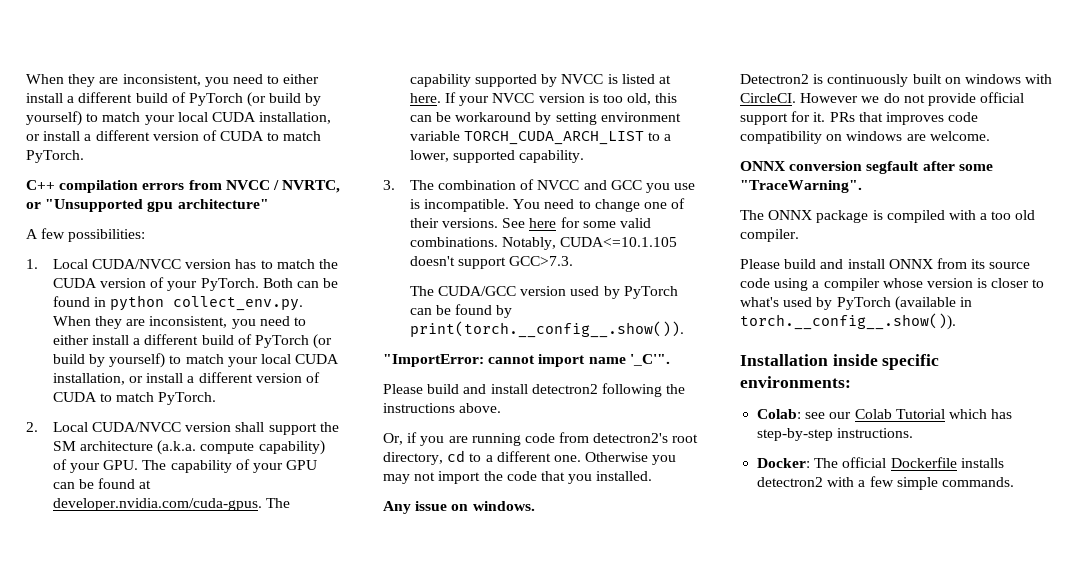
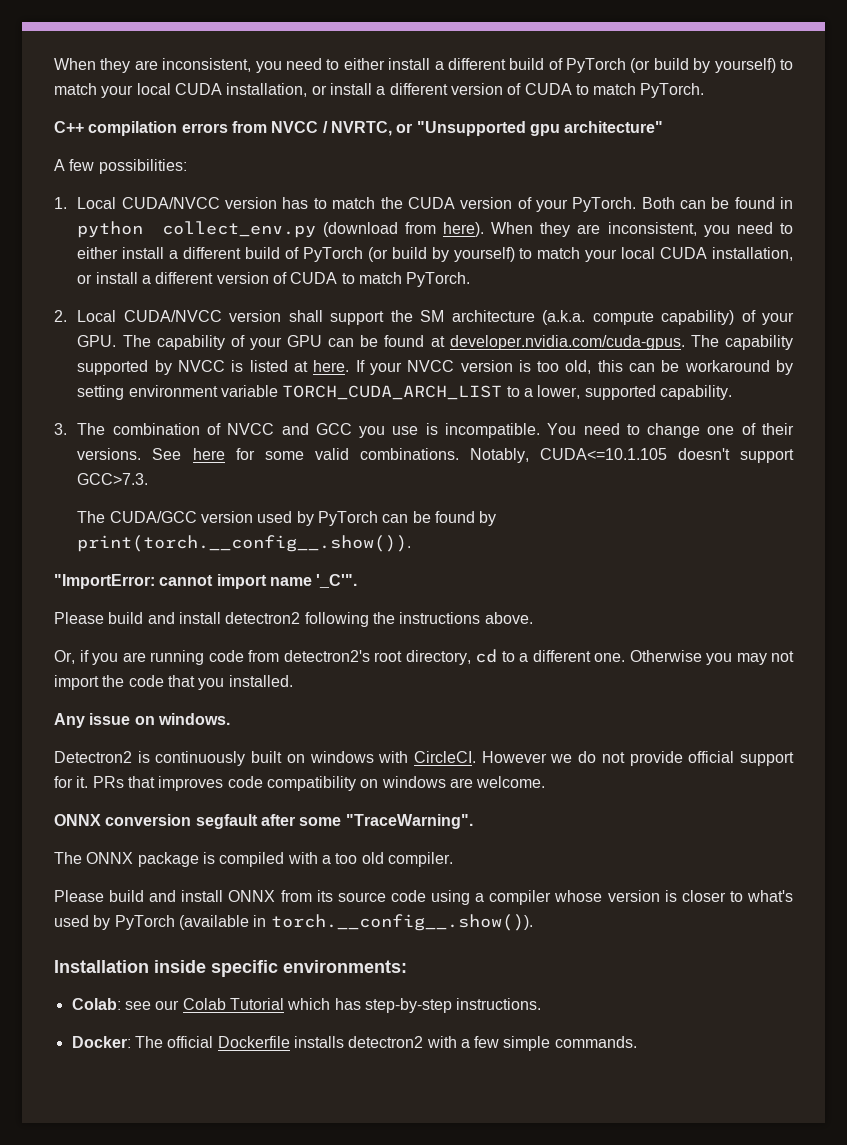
[173,296,304,311] collect_env.py. -> [161,221,485,238] collect_env.py (download from here).

